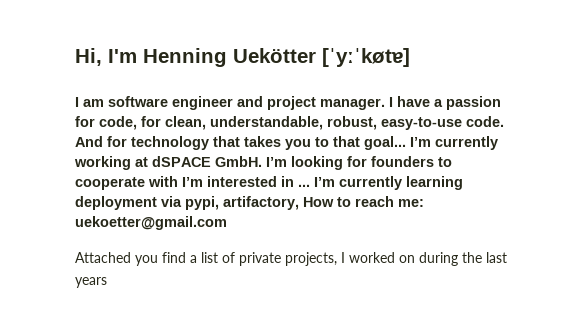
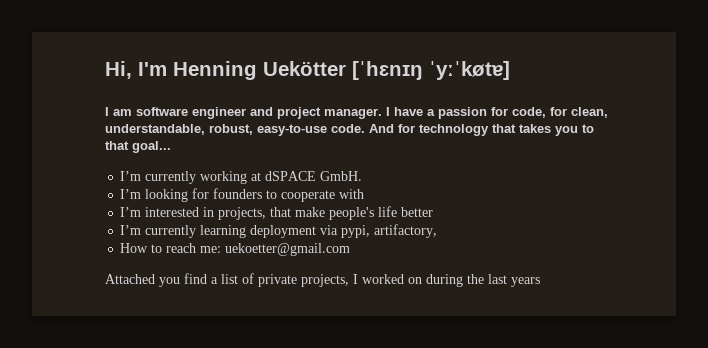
[322,48,410,67] [ˈyːˈkøtɐ] -> [352,61,510,80] [ˈhɛnɪŋ ˈyːˈkøtɐ]
(406, 143) none -> (171, 147) //
(262, 161) none -> (363, 176) //
(178, 181) none -> (365, 194) //
[298,184,310,187] ... -> [218,206,434,220] projects, that make people's life better //
(299, 203) none -> (438, 231) //

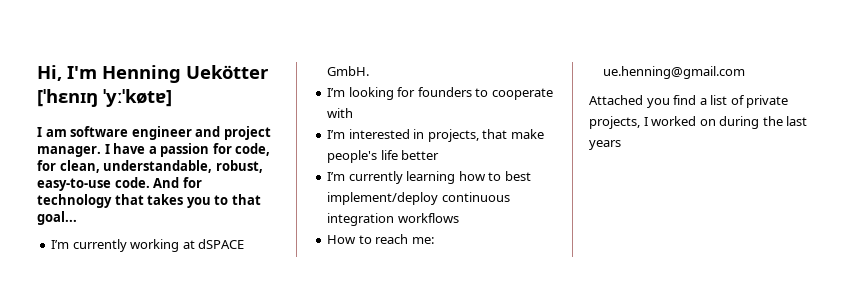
[250,224,438,238] deployment via pypi, artifactory, -> [458,171,531,181] [327,192,510,205] [327,213,459,226] how to best implement/deploy continuous integration workflows
[225,243,351,256] uekoetter@gmail.com -> [603,66,746,79] ue.henning@gmail.com

